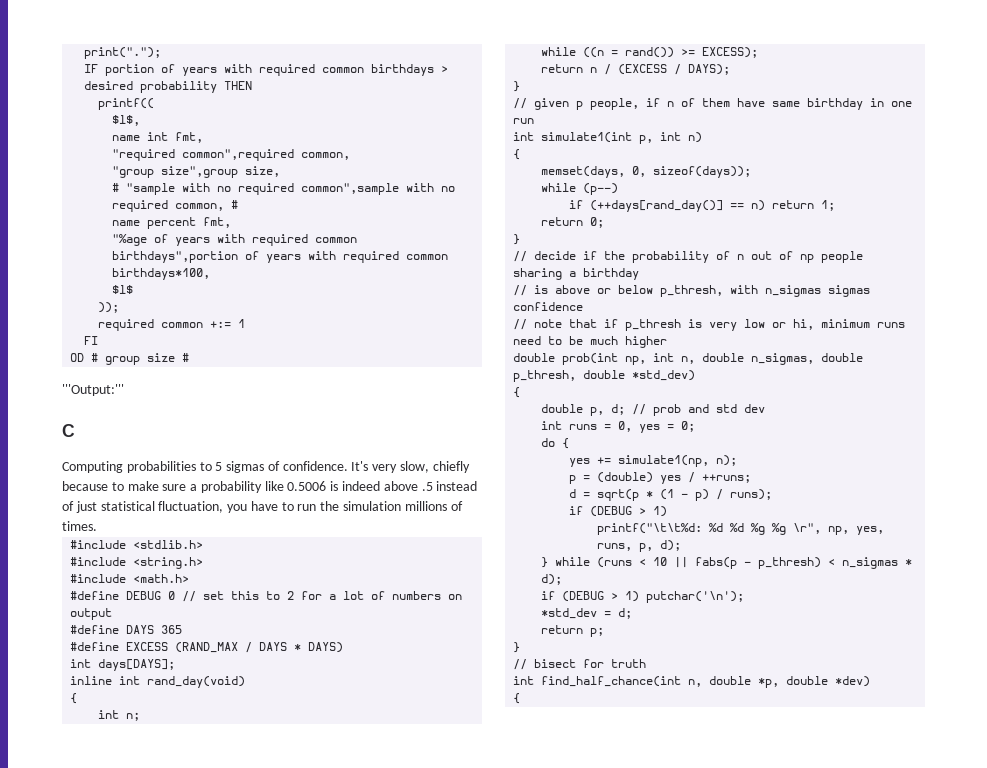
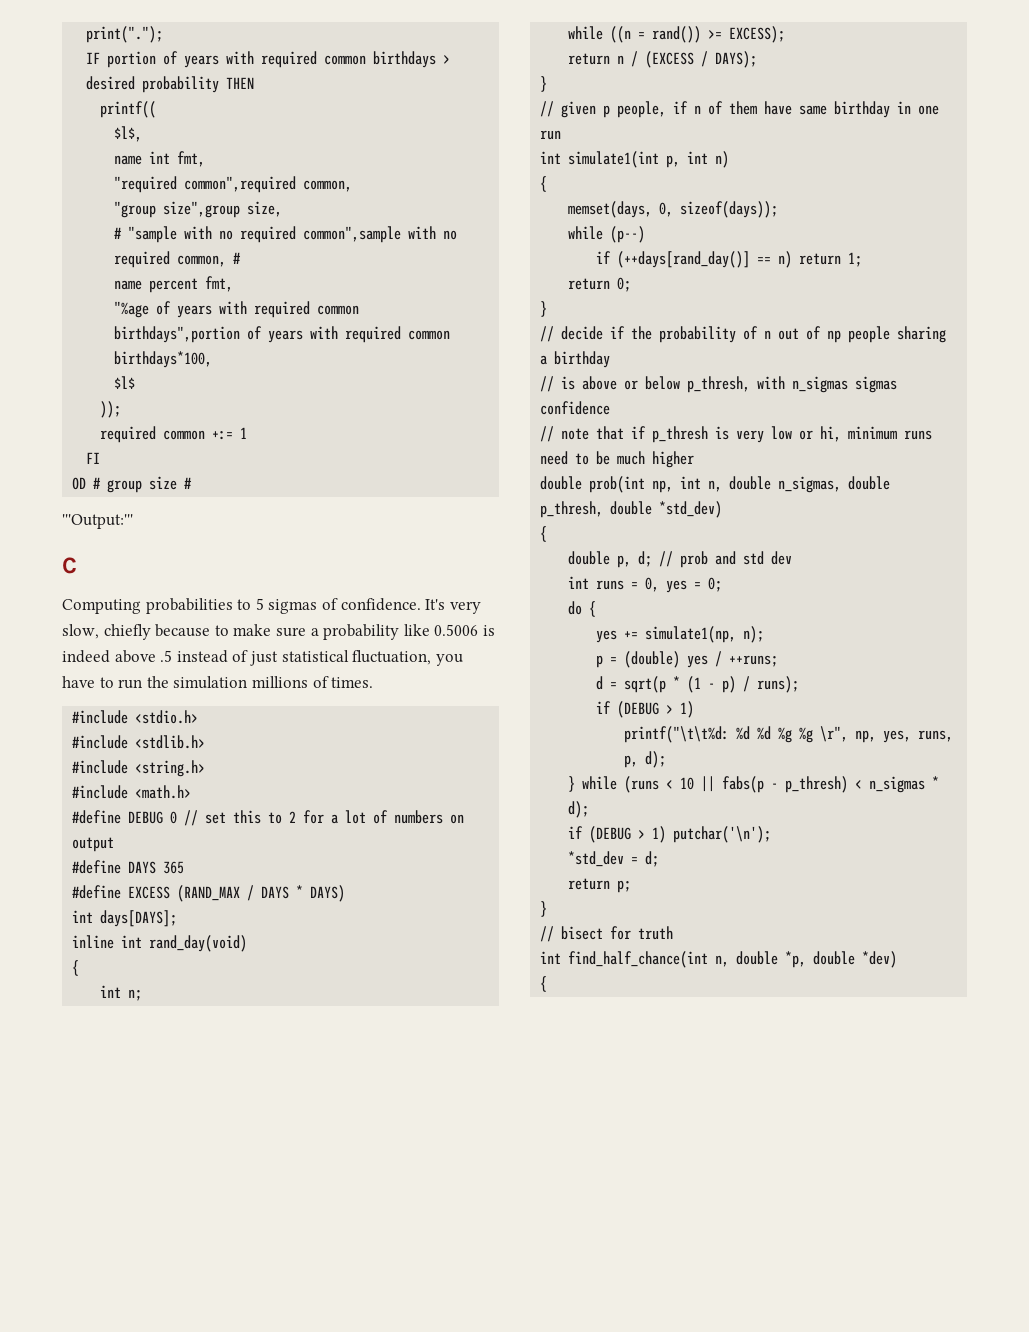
(97, 526) none -> [72,710,199,724] // #include <stdio.h>

